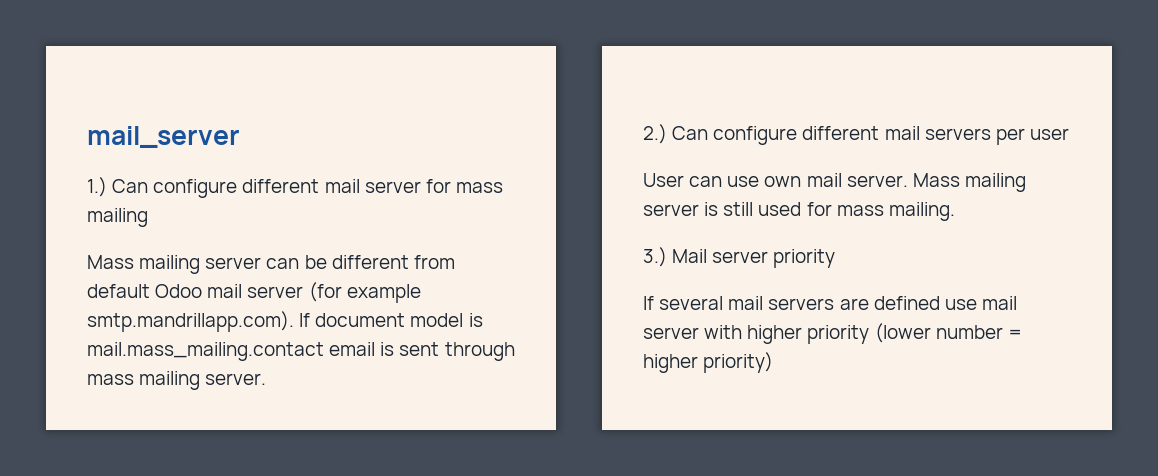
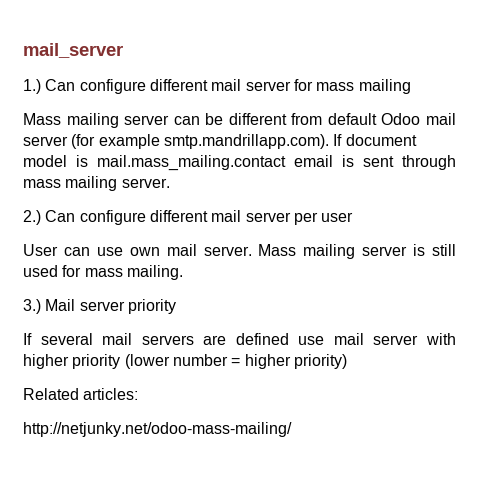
[924,128,991,140] servers -> [245,212,291,222] server
(774, 362) none -> [23,388,139,400] [23,422,292,437] // Related articles: // http://netjunky.net/odoo-mass-mailing/

